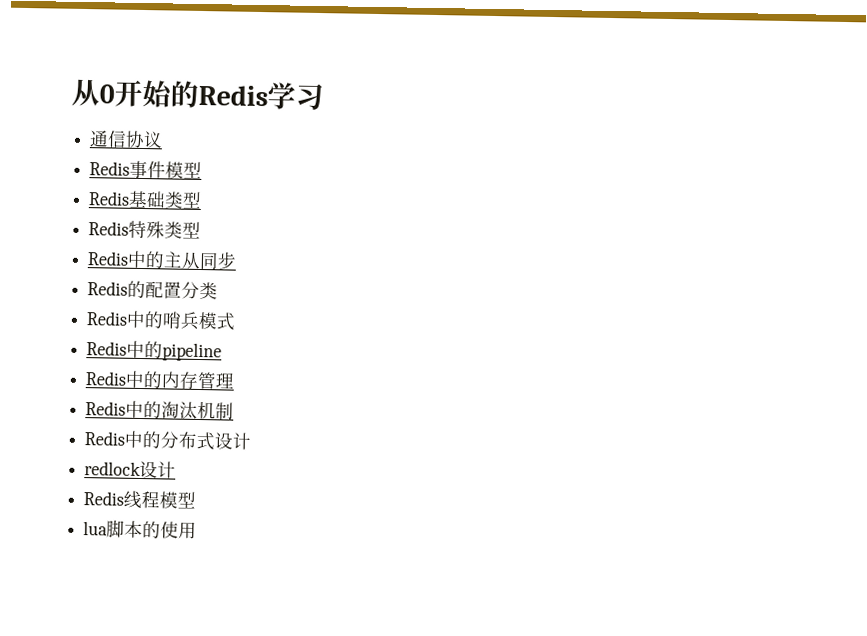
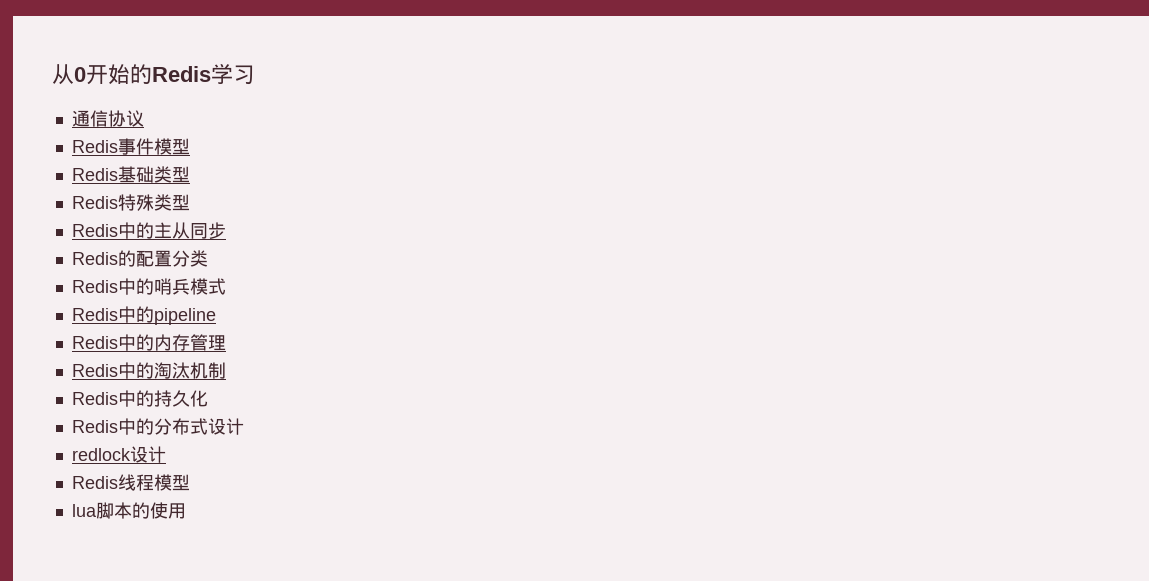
(235, 411) none -> [71,390,208,407] // Redis中的持久化

